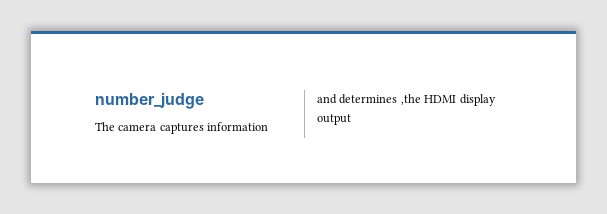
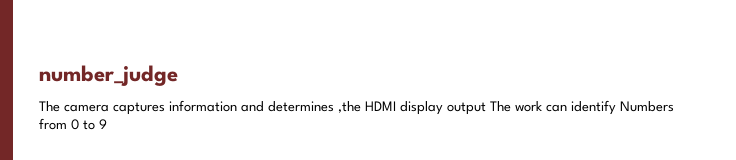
(351, 119) none -> [490,100,674,115] [39,118,107,130] The work can identify Numbers from 0 to 9

